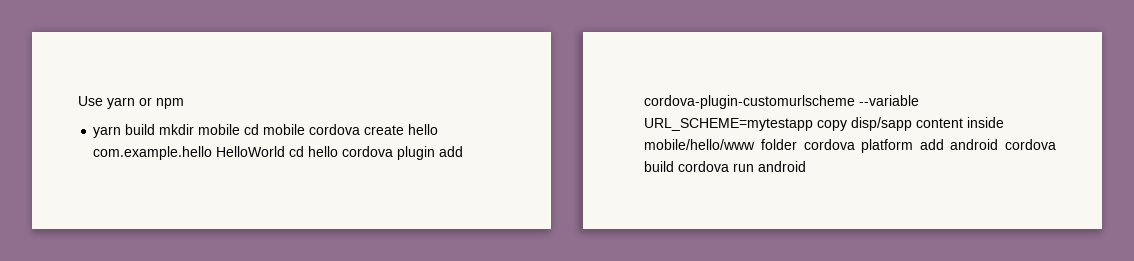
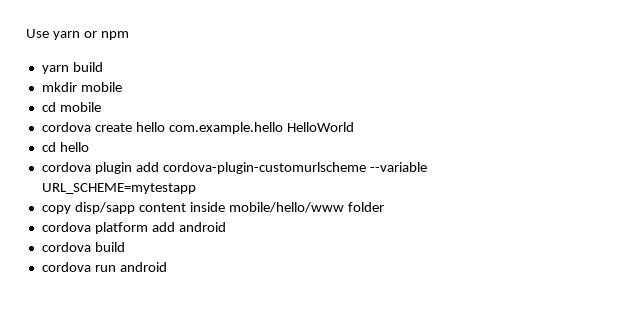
(156, 129) none -> (103, 67) //
(241, 129) none -> (122, 87) //
(306, 129) none -> (101, 107) //
(286, 151) none -> (354, 127) //
(339, 151) none -> (89, 147) //
(814, 124) none -> (196, 188) //
(797, 144) none -> (384, 207) //
(999, 144) none -> (226, 227) //
(675, 166) none -> (125, 247) //

